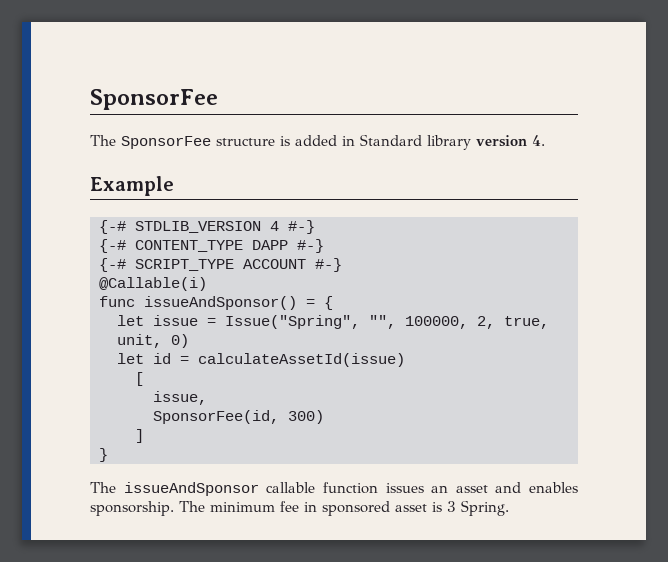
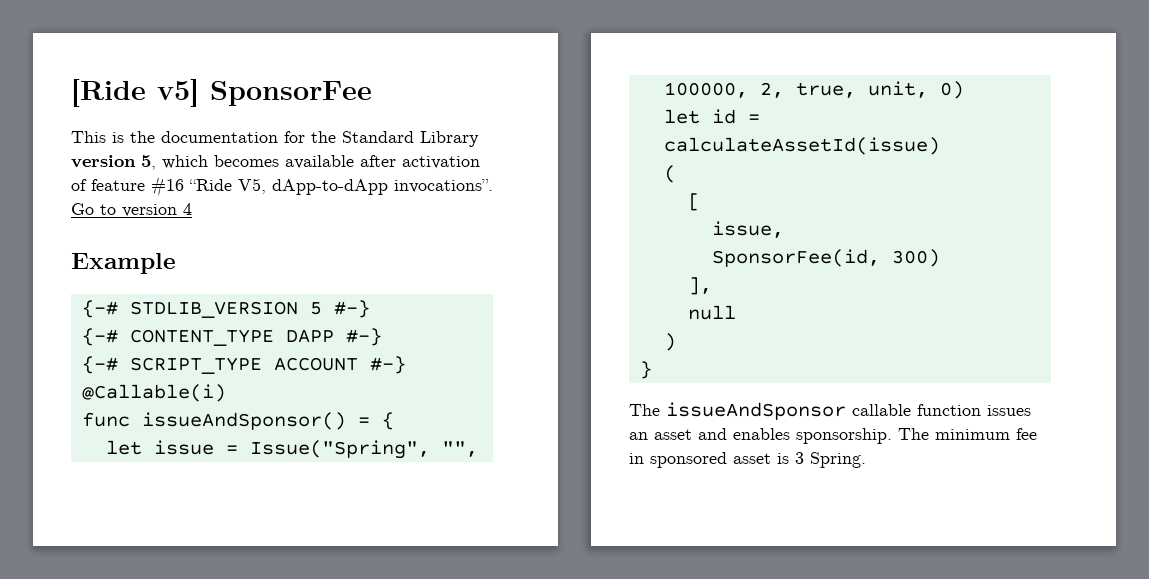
(90, 99) none -> [71,79,199,107] [Ride v5]
[90,134,545,150] The SponsorFee structure is added in Standard library version 4. -> [71,131,479,147] [71,155,480,170] [71,176,493,197] [71,203,192,217] This is the documentation for the Standard Library version 5, which becomes available after activation of feature #16 “Ride V5, dApp-to-dApp invocations”. Go to version 4
[270,221,279,231] 4 -> [309,302,322,315] 5
(405, 360) none -> [663,165,676,183] // (
[135,429,144,443] ] -> [687,277,712,295] [687,305,736,320] [663,333,676,351] ], // null // )

